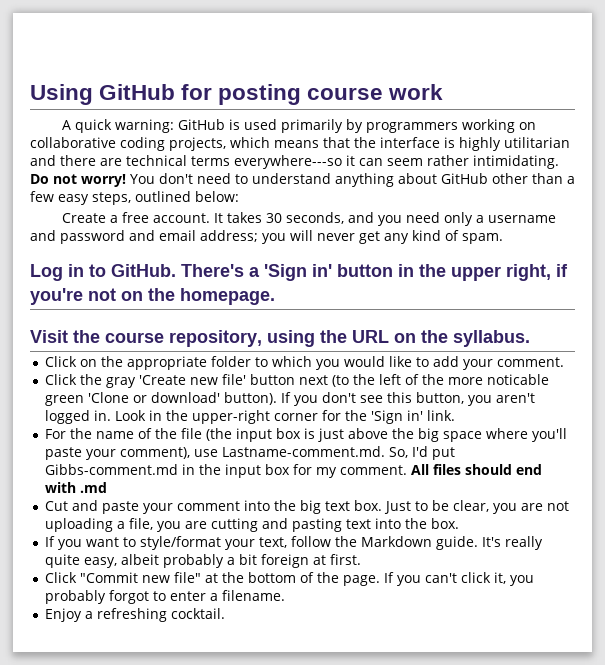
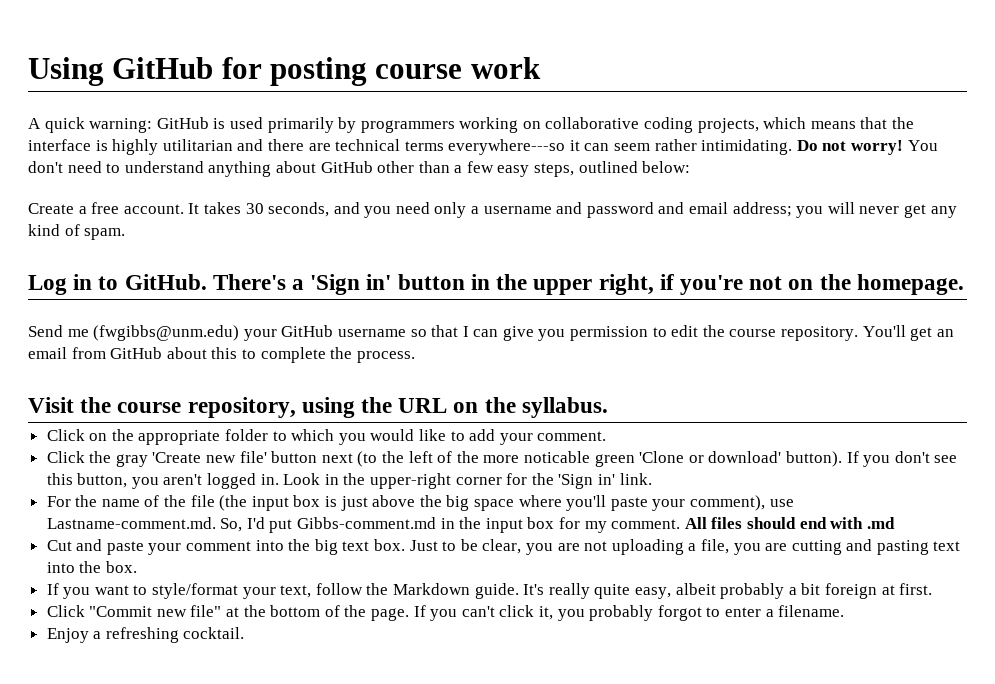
(275, 296) none -> [28,325,954,341] [28,347,415,363] // Send me (fwgibbs@unm.edu) your GitHub username so that I can give you permission to edit the course repository. You'll get an email from GitHub about this to complete the process.

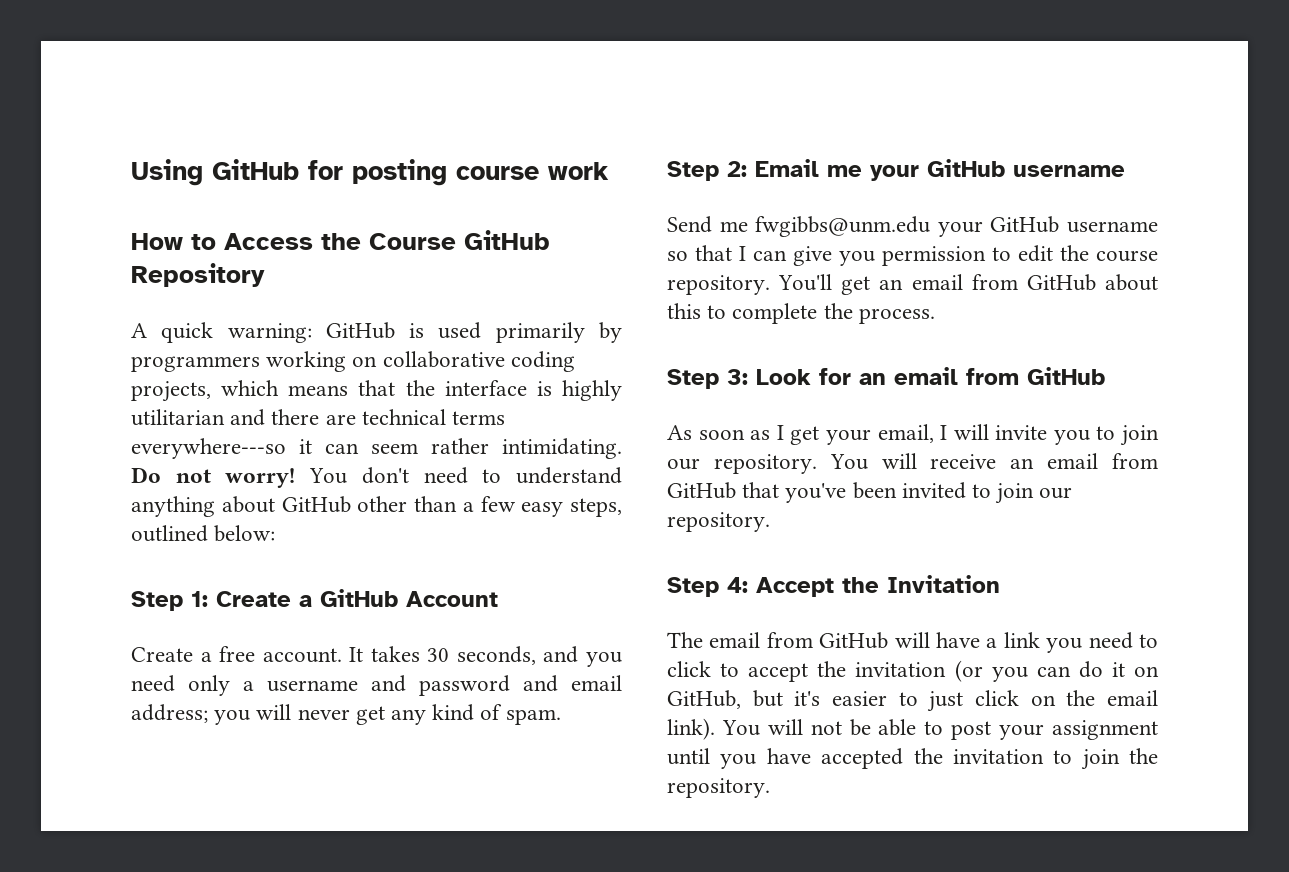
(541, 68) none -> [131,230,550,250] [131,263,265,287] // How to Access the Course GitHub Repository
(691, 167) none -> [131,589,498,611] // Step 1: Create a GitHub Account
[28,274,964,295] Log in to GitHub. There's a 'Sign in' button in the upper right, if you're not on the homepage. -> [667,159,1125,181] Step 2: Email me your GitHub username
[93,325,240,341] (fwgibbs@unm.edu) -> [755,216,931,237] fwgibbs@unm.edu
[28,397,608,418] [46,429,607,445] [46,451,958,467] [46,473,652,489] [46,495,794,511] [46,517,895,533] [46,539,961,555] [46,561,137,573] [46,583,933,599] [46,605,845,621] [46,627,245,643] Visit the course repository, using the URL on the syllabus. // Click on the appropriate folder to which you would like to add your comment. // Click the gray 'Create new file' button next (to the left of the more noticable green 'Clone or download' button). If you don't see this button, you aren't logged in. Look in the upper-right corner for the 'Sign in' link. // For the name of the file (the input box is just above the big space where you'll paste your comment), use Lastname-comment.md. So, I'd put Gibbs-comment.md in the input box for my comment. All files should end with .md // Cut and paste your comment into the big text box. Just to be clear, you are not uploading a file, you are cutting and pasting text into the box. // If you want to style/format your text, follow the Markdown guide. It's really quite easy, albeit probably a bit foreign at first. // Click "Commit new file" at the bottom of the page. If you can't click it, you probably forgot to enter a filename. // Enjoy a refreshing cocktail. -> [667,367,1105,389] [667,424,1159,446] [667,453,1158,474] [667,482,1073,504] [667,512,770,532] [667,575,1000,597] [667,632,1158,653] [667,660,1159,682] [667,690,1158,712] [667,718,1158,740] [667,748,1158,770] [667,778,770,798] Step 3: Look for an email from GitHub // As soon as I get your email, I will invite you to join our repository. You will receive an email from GitHub that you've been invited to join our repository. // Step 4: Accept the Invitation // The email from GitHub will have a link you need to click to accept the invitation (or you can do it on GitHub, but it's easier to just click on the email link). You will not be able to post your assignment until you have accepted the invitation to join the repository.

